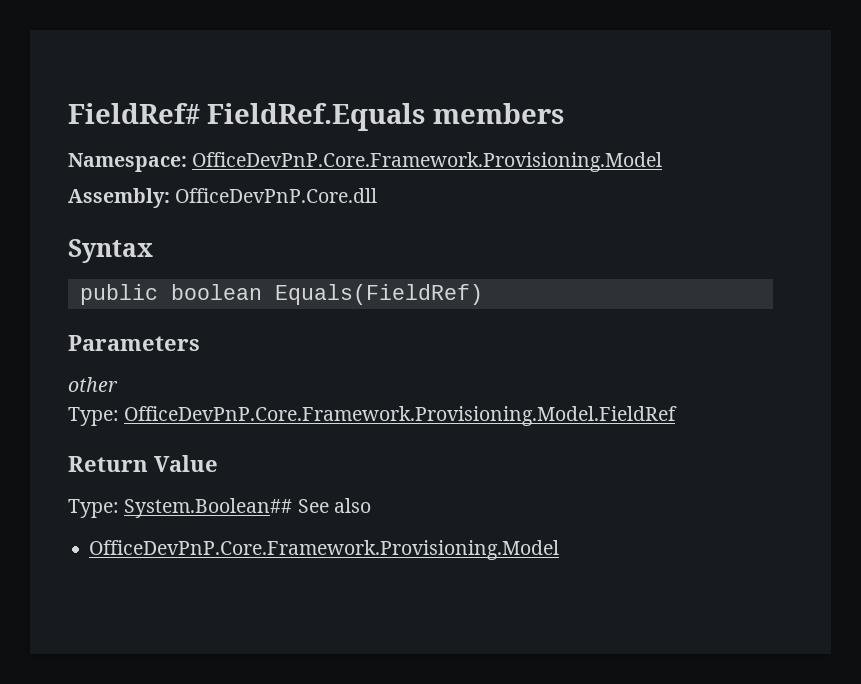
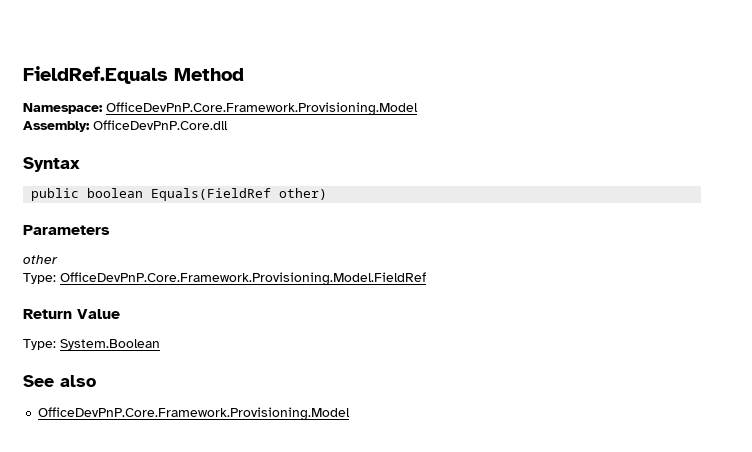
[68,103,564,131] FieldRef# FieldRef.Equals members -> [23,66,244,84] FieldRef.Equals Method
[274,284,483,305] Equals(FieldRef) -> [151,188,328,201] Equals(FieldRef other)
[124,498,293,518] System.Boolean## -> [60,339,160,350] System.Boolean //

